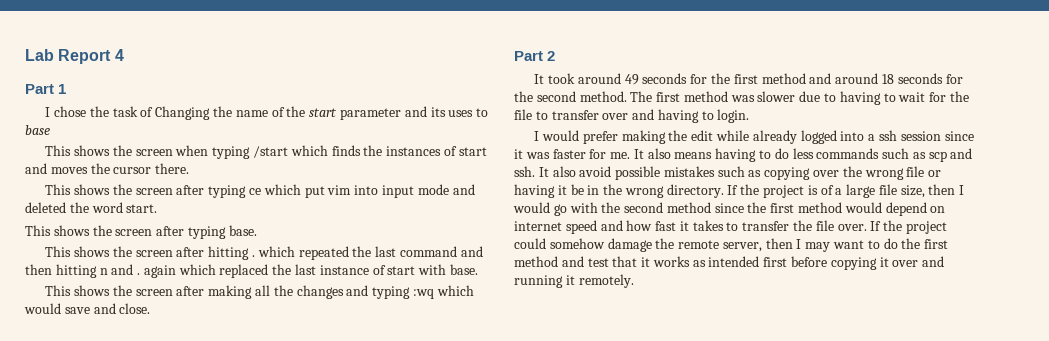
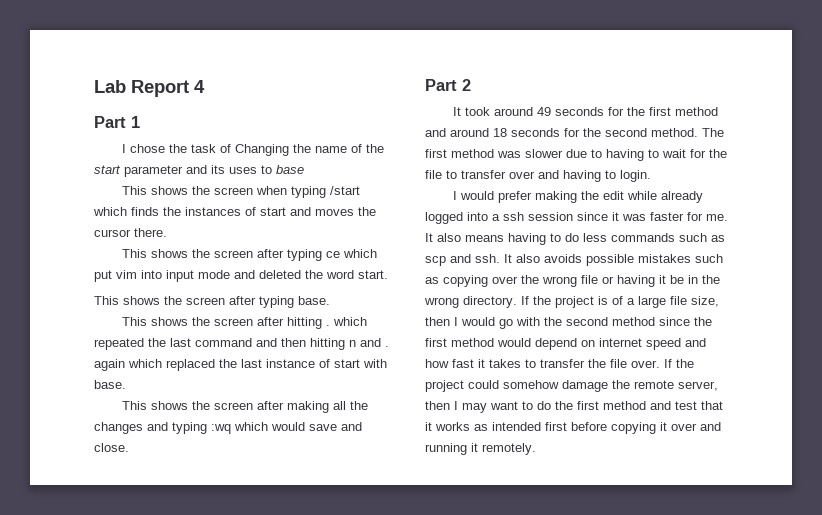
[579,166,612,177] avoid -> [544,254,582,263] avoids

